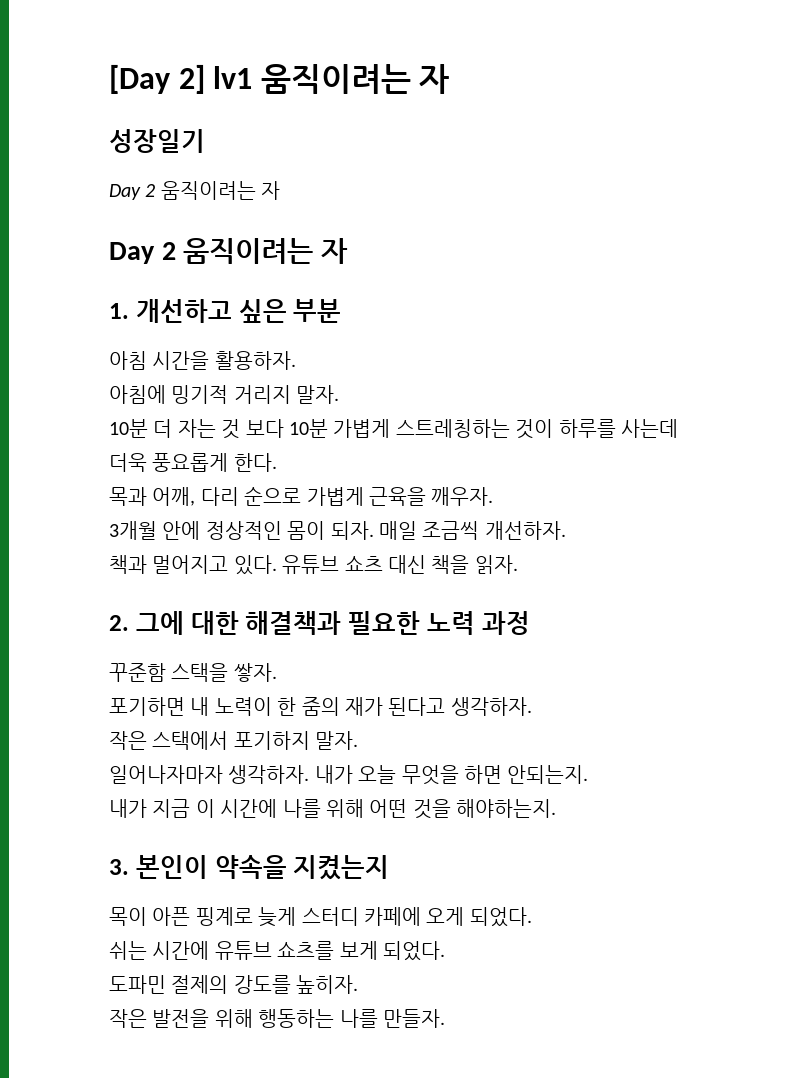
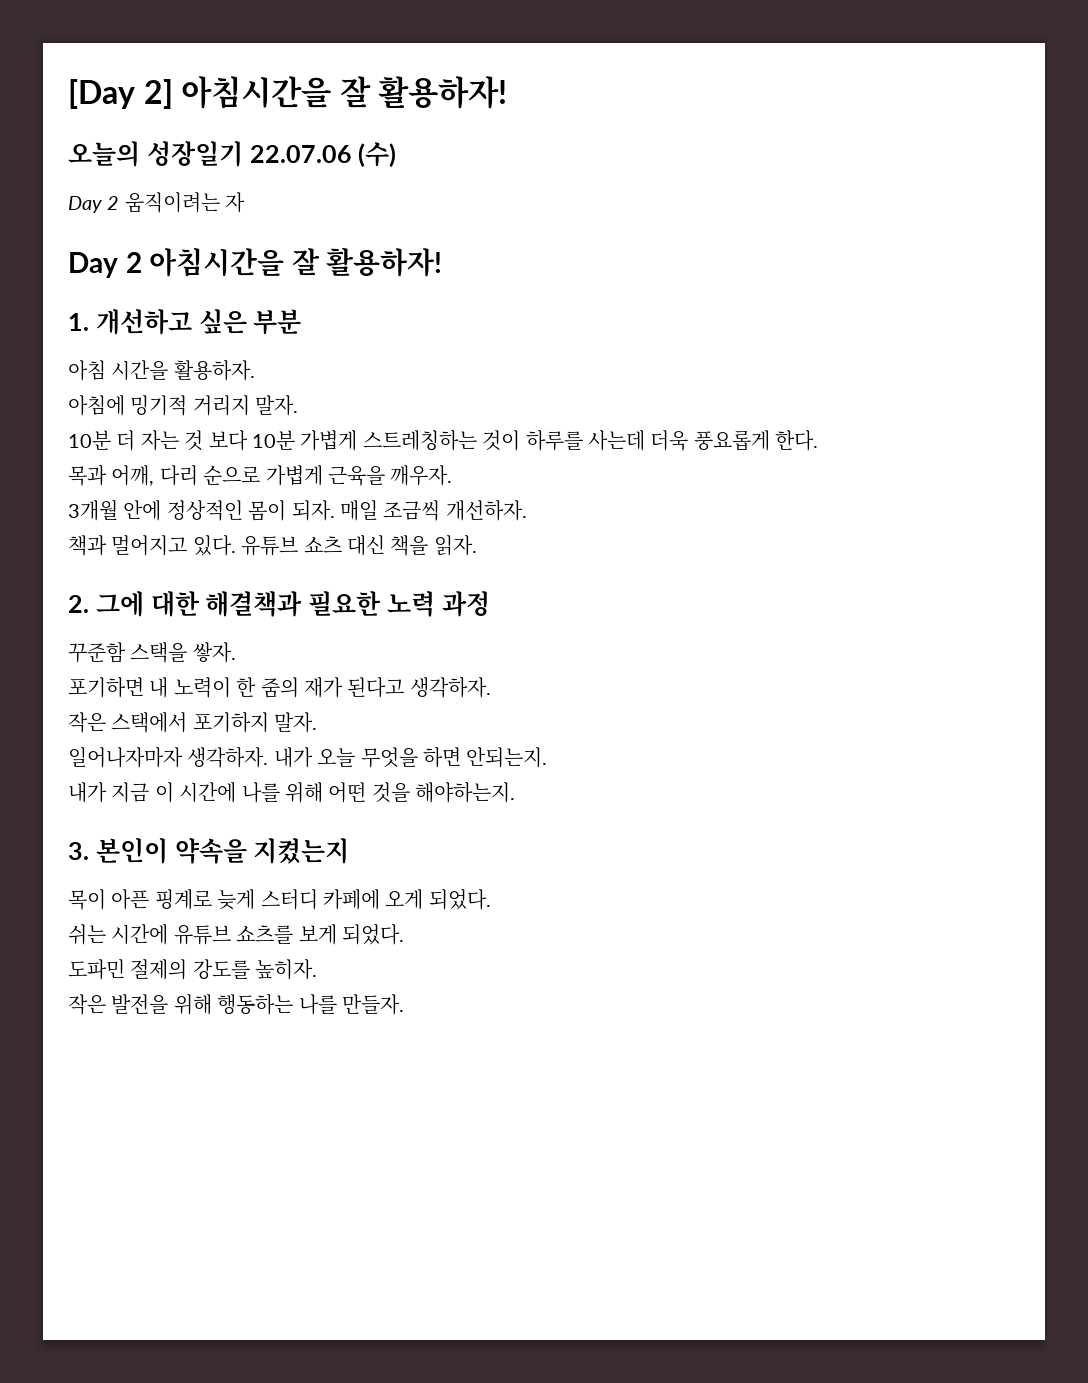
[213,64,450,94] lv1 움직이려는 자 // -> [181,76,508,109] [68,141,140,167] 아침시간을 잘 활용하자! // 오늘의
(205, 141) none -> [249,142,397,167] 22.07.06 (수)
[183,238,348,264] 움직이려는 자 -> [149,248,443,277] 아침시간을 잘 활용하자!

